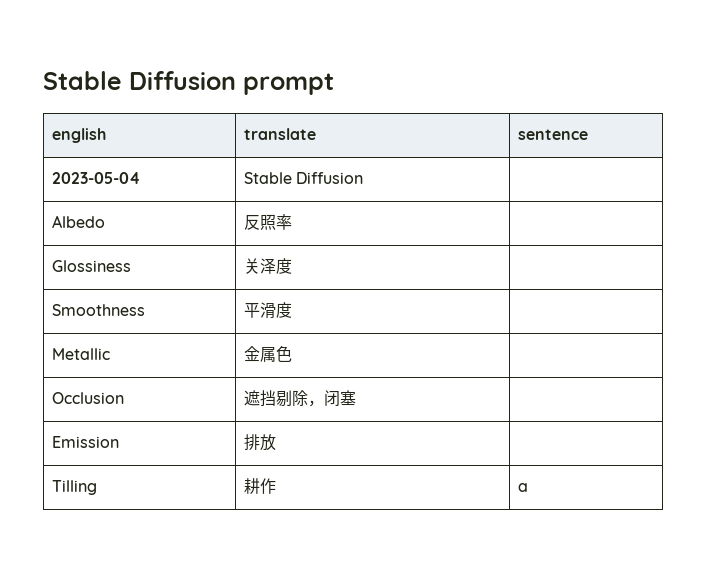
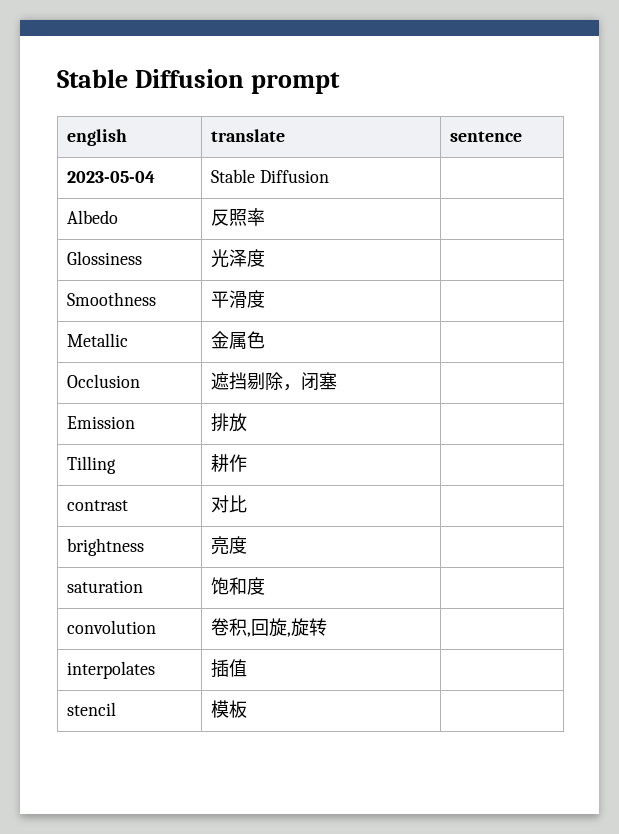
[243,258,260,274] 关 -> [210,249,229,268] 光
[517,483,528,492] a -> [66,500,128,511] [210,495,247,513] [66,538,144,556] [210,536,247,555] [66,580,143,593] [210,577,265,595] [66,620,156,634] [210,618,327,637] [66,661,155,679] [210,659,247,678] [66,702,116,716] [210,700,247,718] // contrast | 对比 | // brightness | 亮度 | // saturation | 饱和度 | // convolution | 卷积,回旋,旋转 | // interpolates | 插值 | // stencil | 模板 |

